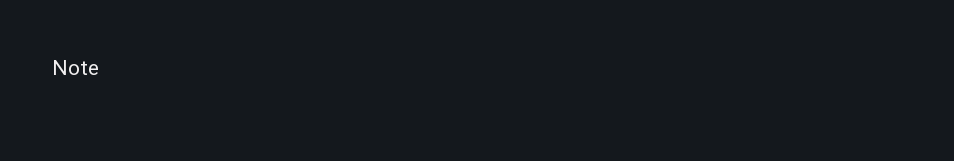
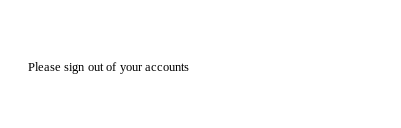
[52,60,99,75] Note -> [28,62,189,74] Please sign out of your accounts

